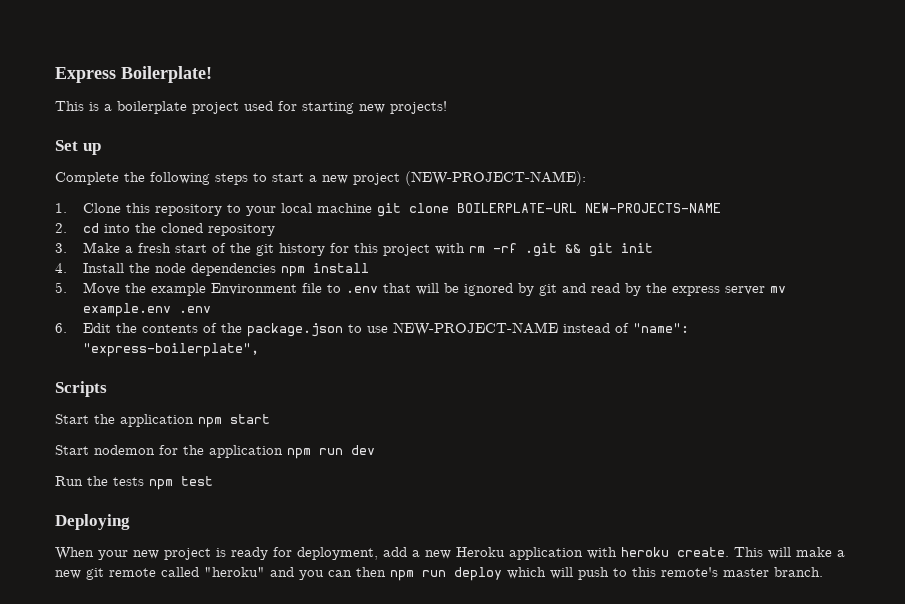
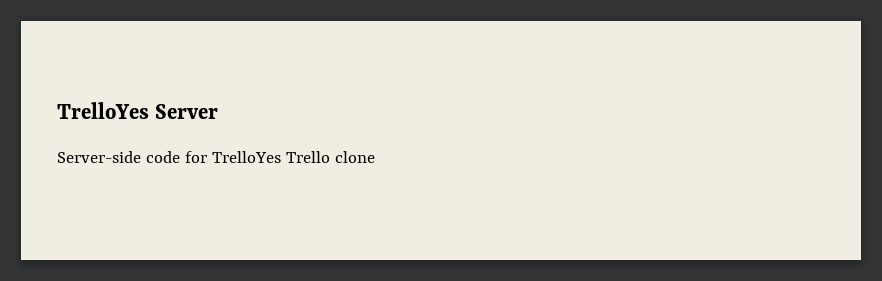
[55,66,212,83] [55,101,447,114] [55,140,101,155] [55,171,586,186] [55,203,722,217] [55,223,276,236] [55,242,654,257] [55,263,370,277] [55,282,787,296] [83,303,212,317] [55,322,690,337] [83,343,260,357] [55,381,107,397] [55,414,270,428] [55,445,375,459] [55,476,213,490] [55,514,130,530] [55,547,845,560] [55,567,823,581] Express Boilerplate! // This is a boilerplate project used for starting new projects! // Set up // Complete the following steps to start a new project (NEW-PROJECT-NAME): // 1. Clone this repository to your local machine git clone BOILERPLATE-URL NEW-PROJECTS-NAME // 2. cd into the cloned repository // 3. Make a fresh start of the git history for this project with rm -rf .git && git init // 4. Install the node dependencies npm install // 5. Move the example Environment file to .env that will be ignored by git and read by the express server mv example.env .env // 6. Edit the contents of the package.json to use NEW-PROJECT-NAME instead of "name": "express-boilerplate", // Scripts // Start the application npm start // Start nodemon for the application npm run dev // Run the tests npm test // Deploying // When your new project is ready for deployment, add a new Heroku application with heroku create. This will make a new git remote called "heroku" and you can then npm run deploy which will push to this remote's master branch. -> [57,102,219,119] [57,151,375,163] TrelloYes Server // Server-side code for TrelloYes Trello clone

